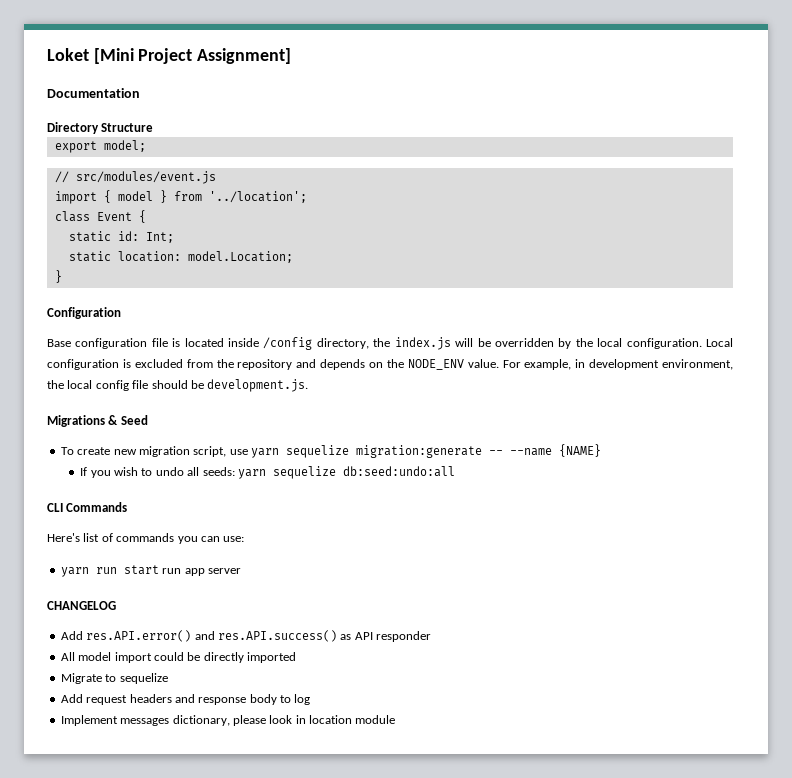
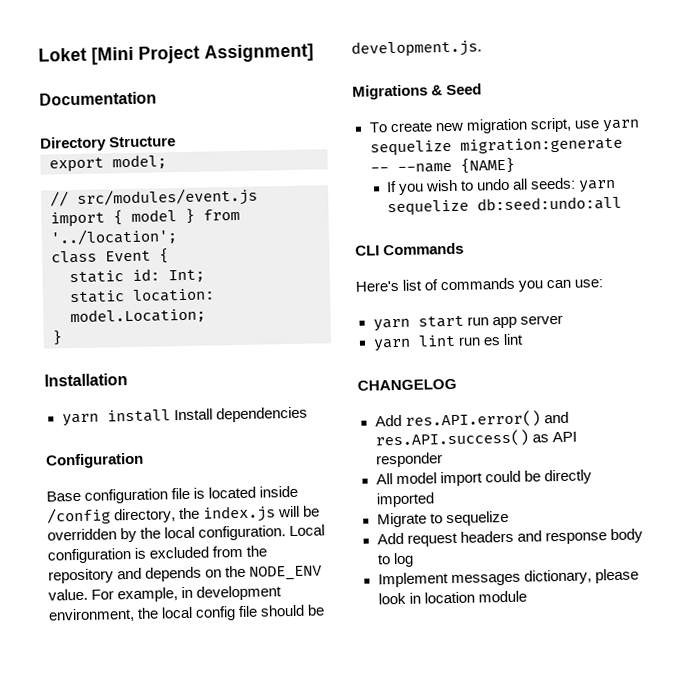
(62, 276) none -> [44,373,128,387] [61,406,308,427] // Installation // yarn install Install dependencies
[95,567,117,574] run -> (410, 325) none
(241, 571) none -> [372,333,524,352] // yarn lint run es lint

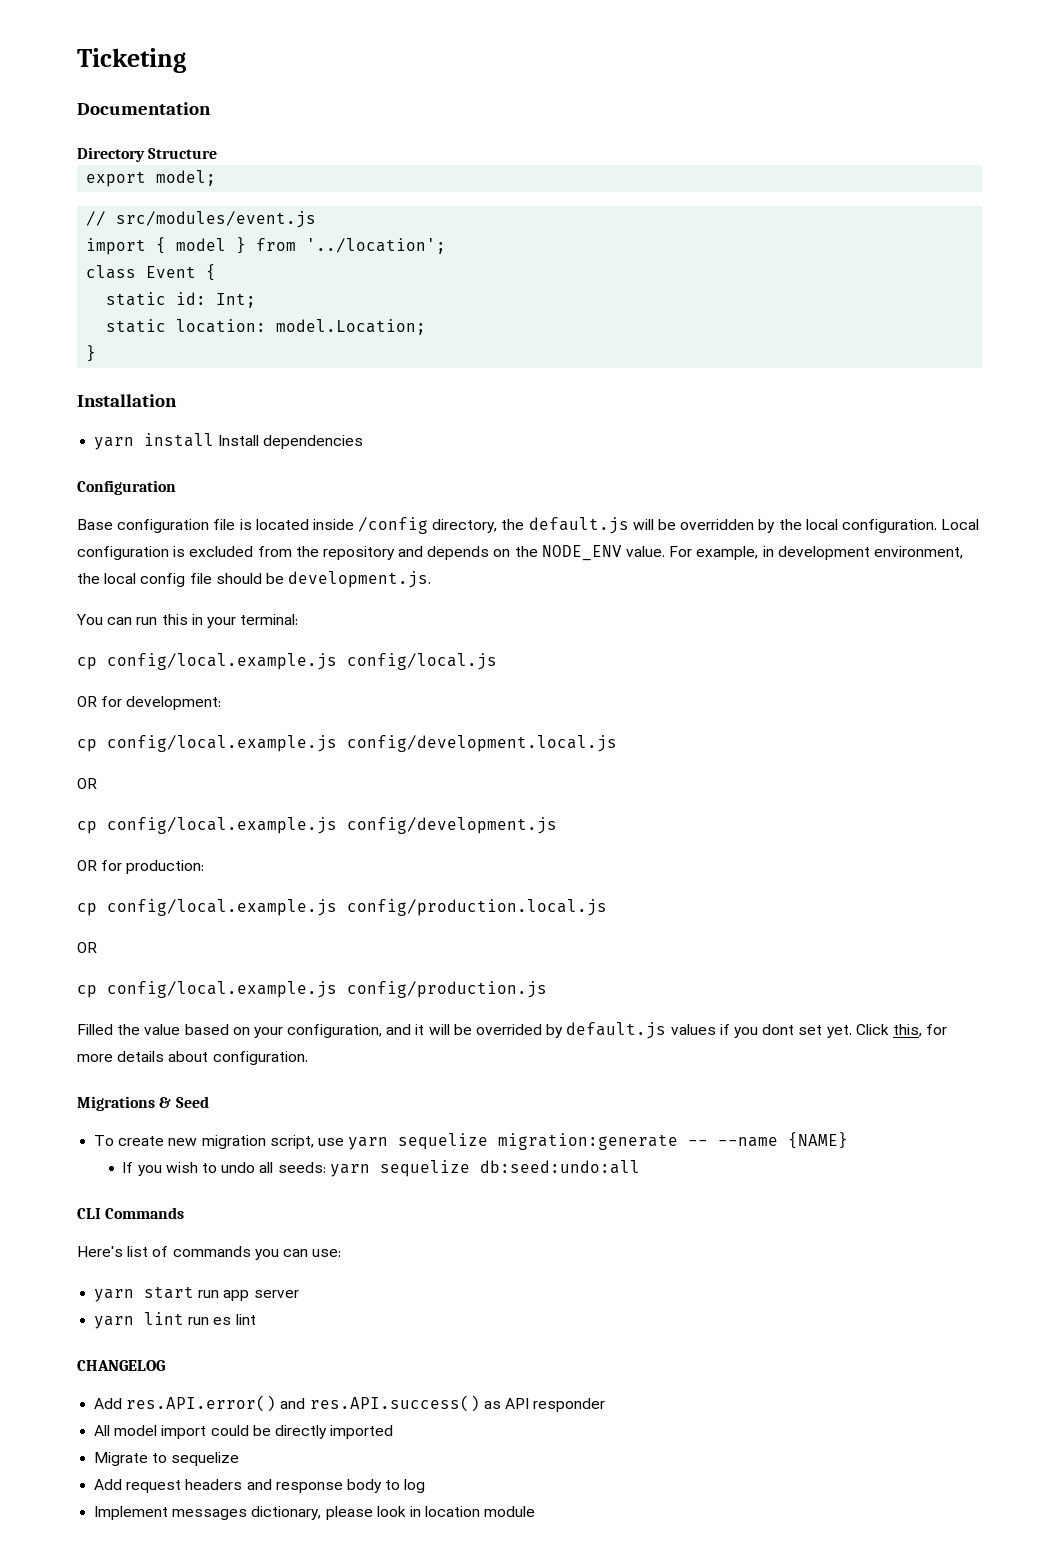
[38,43,314,65] Loket [Mini Project Assignment] -> [77,48,186,73] Ticketing
[202,505,277,523] index.js -> [528,517,629,534] default.js
(482, 48) none -> [76,614,299,628] [77,653,497,670] [77,696,222,710] [77,735,617,752] [77,778,97,789] [77,817,557,834] [77,860,205,874] [77,899,607,916] [77,942,97,953] [77,981,547,998] [77,1022,948,1039] [77,1051,308,1065] // You can run this in your terminal: // cp config/local.example.js config/local.js // OR for development: // cp config/local.example.js config/development.local.js // OR // cp config/local.example.js config/development.js // OR for production: // cp config/local.example.js config/production.local.js // OR // cp config/local.example.js config/production.js // Filled the value based on your configuration, and it will be overrided by default.js values if you dont set yet. Click this, for more details about configuration.

